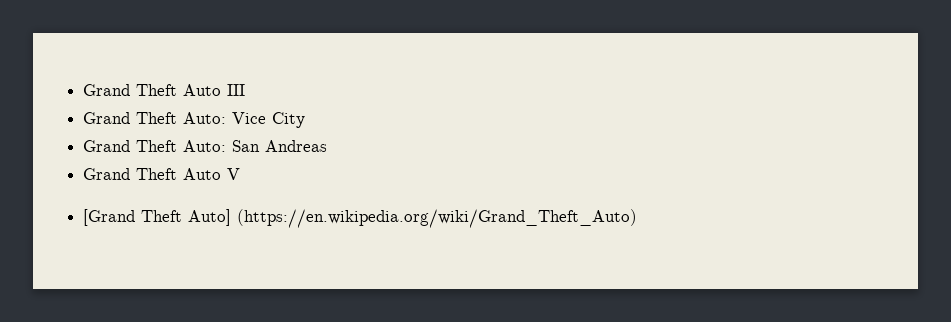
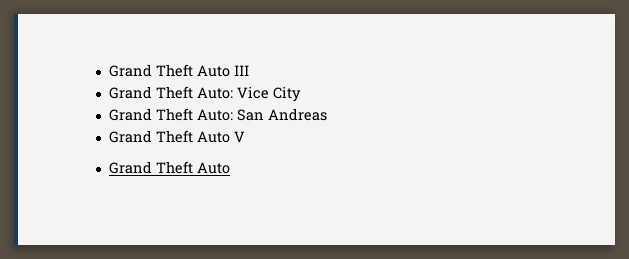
[83,209,638,228] [Grand Theft Auto] (https://en.wikipedia.org/wiki/Grand_Theft_Auto) -> [108,161,230,174] Grand Theft Auto

